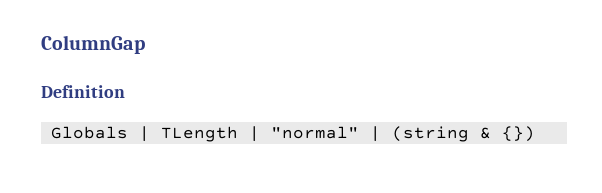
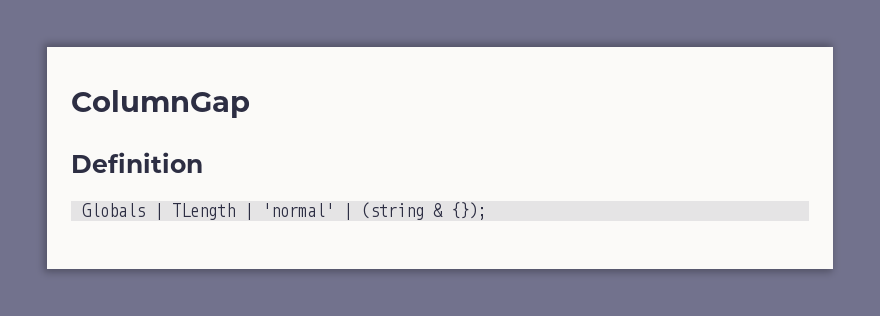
[270,126,359,139] "normal" -> [262,203,335,217] 'normal'
[501,126,535,142] {}) -> [451,202,488,220] {});

